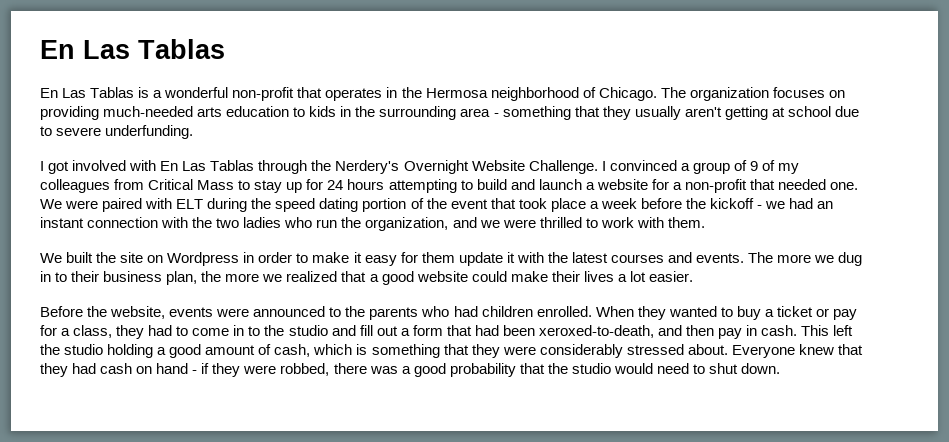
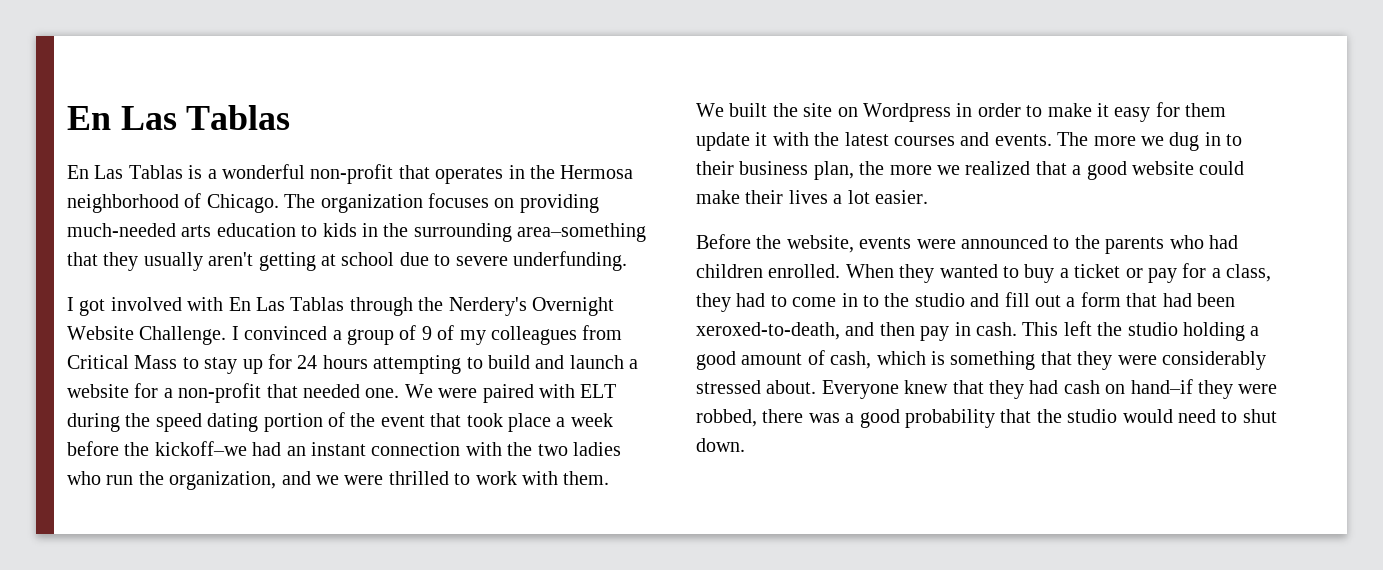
[460,106,571,120] area - something -> [517,223,647,242] area–something
[709,198,786,209] kickoff - we -> [154,441,247,456] kickoff–we
[156,363,210,374] hand - if -> [1130,379,1193,394] hand–if

